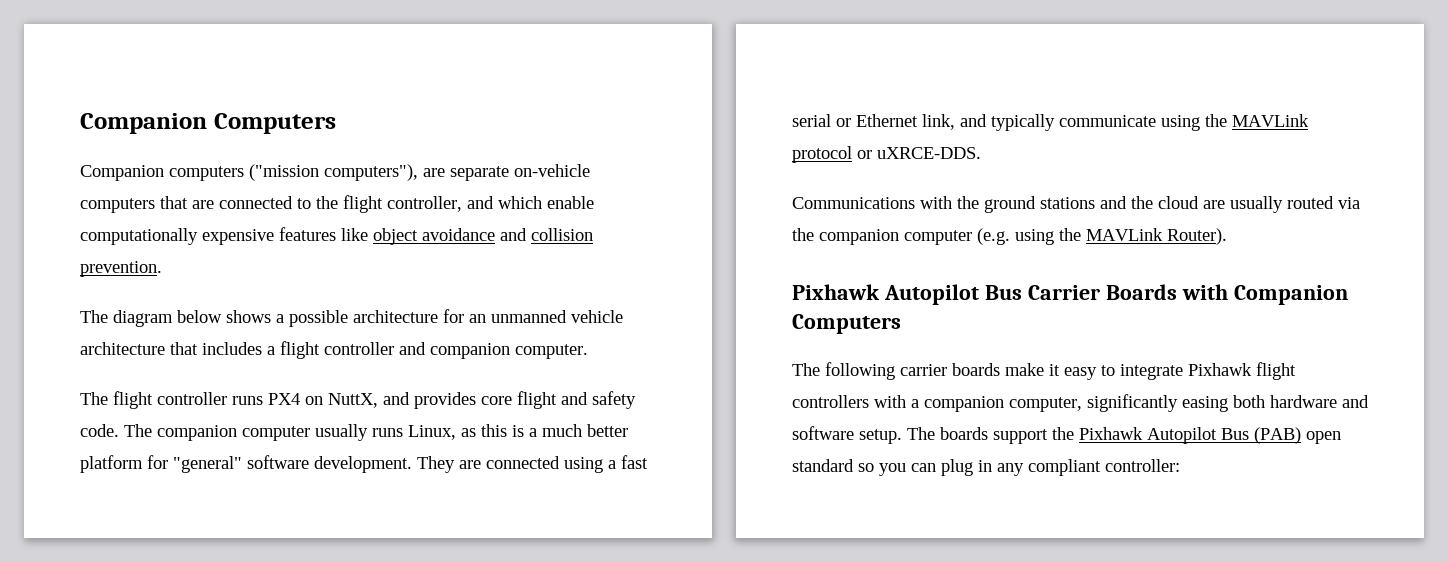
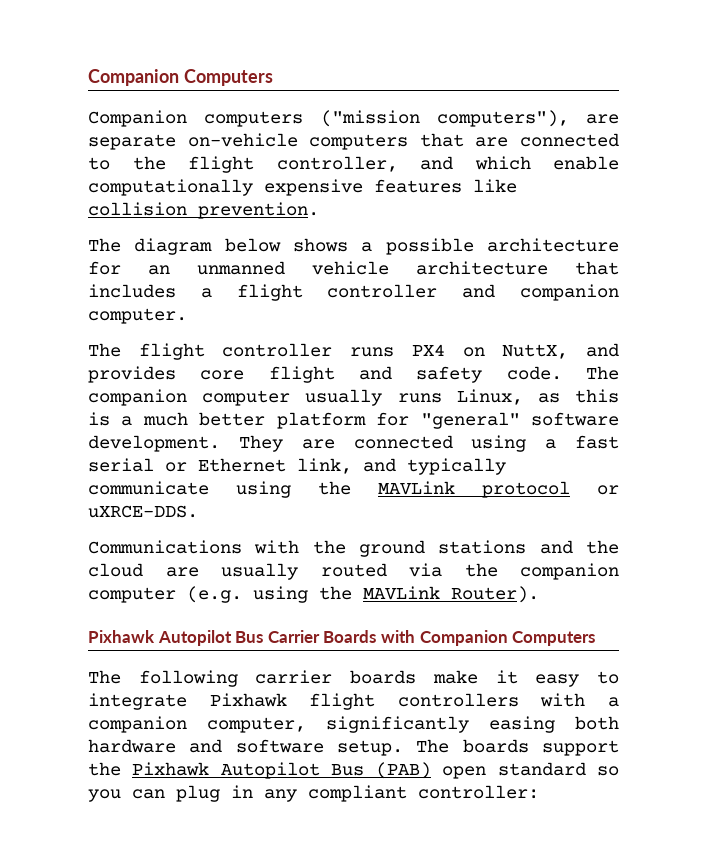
[373,228,527,245] object avoidance and -> (517, 186) none

